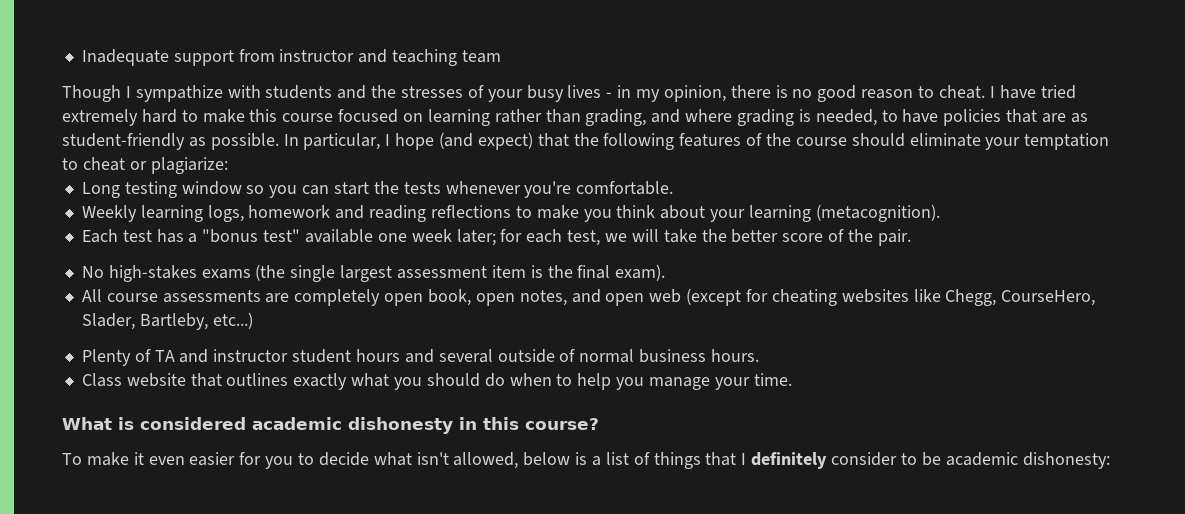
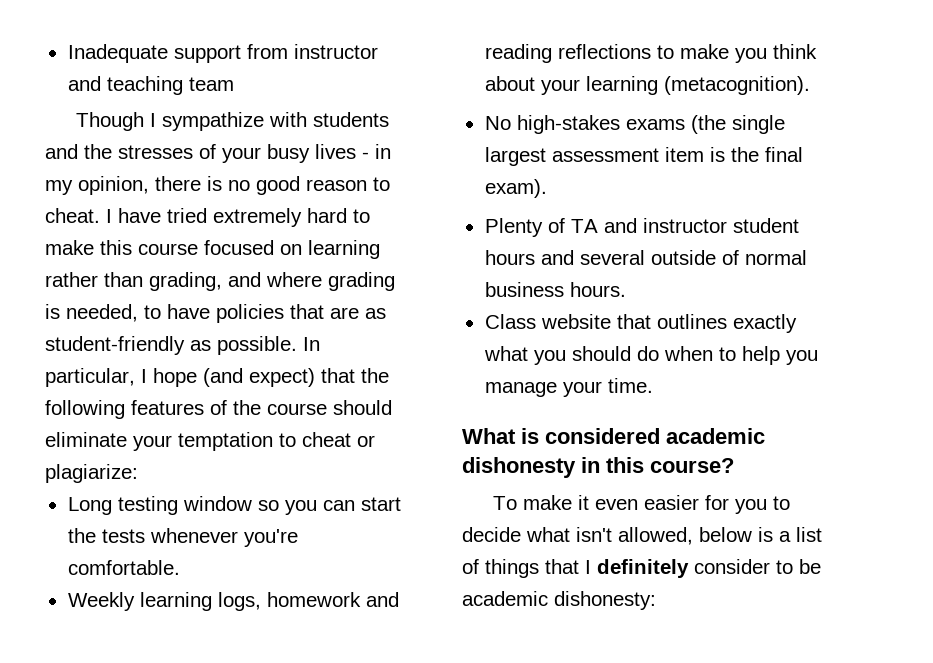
[81,229,911,246] // Each test has a "bonus test" available one week later; for each test, we will take the better score of the pair. -> (810, 85) none
[81,288,1096,306] [81,312,253,330] // All course assessments are completely open book, open notes, and open web (except for cheating websites like Chegg, CourseHero, Slader, Bartleby, etc...) -> (547, 188) none

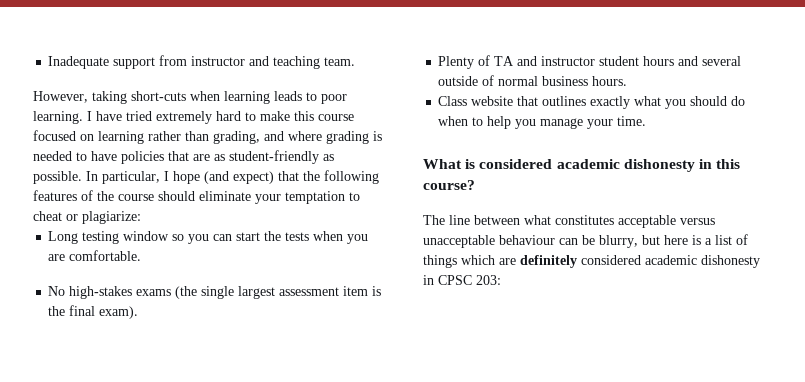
[188,77,234,91] [75,112,389,131] [45,144,391,163] [45,176,390,195] [45,208,100,223] team // Though I sympathize with students and the stresses of your busy lives - in my opinion, there is no good reason to cheat. -> [324,57,356,66] [33,91,347,104] [33,111,83,124] team. // However, taking short-cuts when learning leads to poor learning.
[66,304,138,322] needed, -> [33,151,72,161] needed
[149,528,298,547] [67,560,180,575] [67,592,399,611] [484,44,817,63] [484,76,810,95] whenever you're comfortable. // Weekly learning logs, homework and reading reflections to make you think about your learning (metacognition). -> [313,231,369,244] [48,250,142,261] when you are comfortable.
[492,495,790,514] [462,527,752,545] To make it even easier for you to decide what isn't allowed, below -> [423,215,715,228] [423,235,688,248] The line between what constitutes acceptable versus unacceptable behaviour can be blurry, but here
[545,559,821,578] [462,591,656,610] that I definitely consider to be academic dishonesty: -> [461,255,760,268] [423,275,501,285] which are definitely considered academic dishonesty in CPSC 203:

